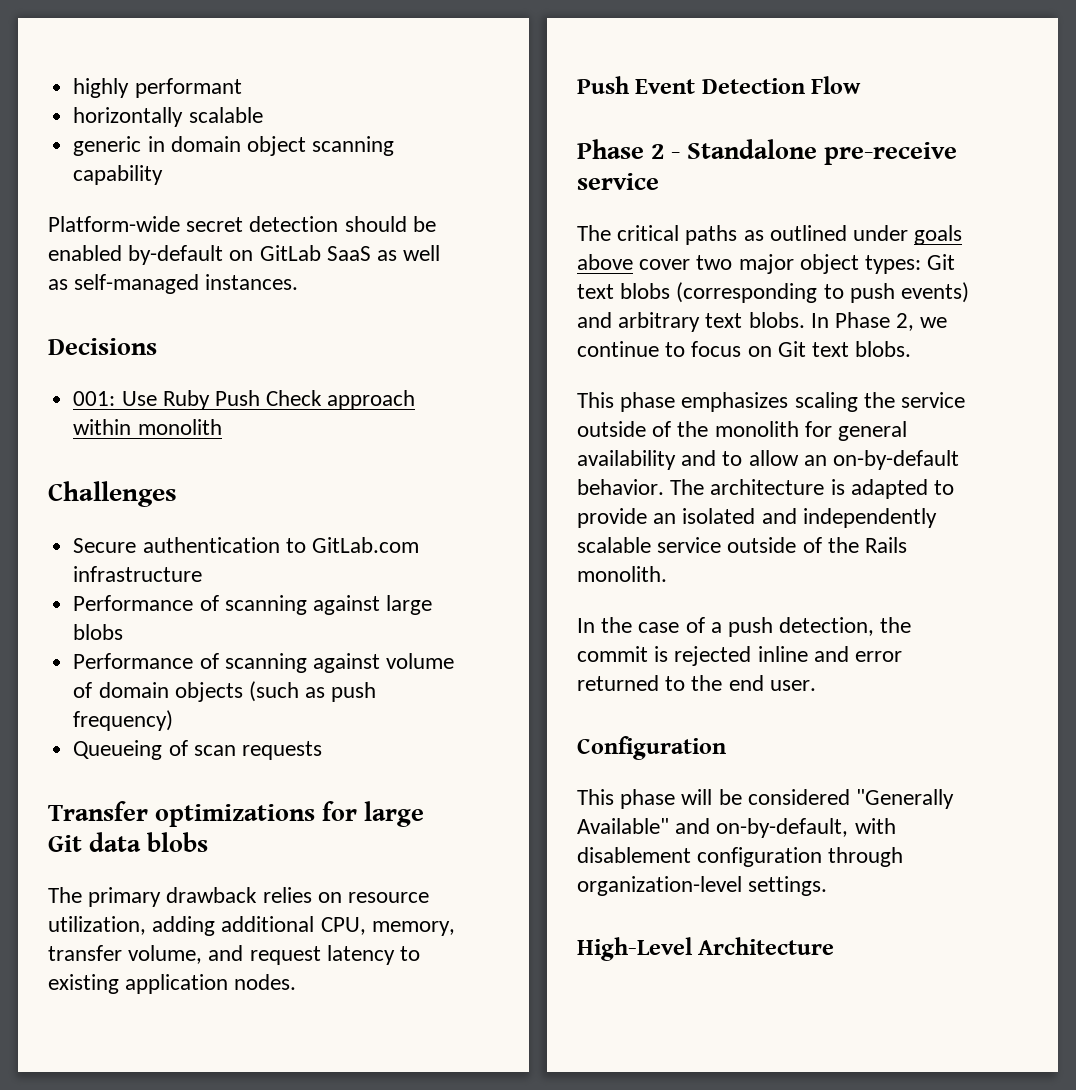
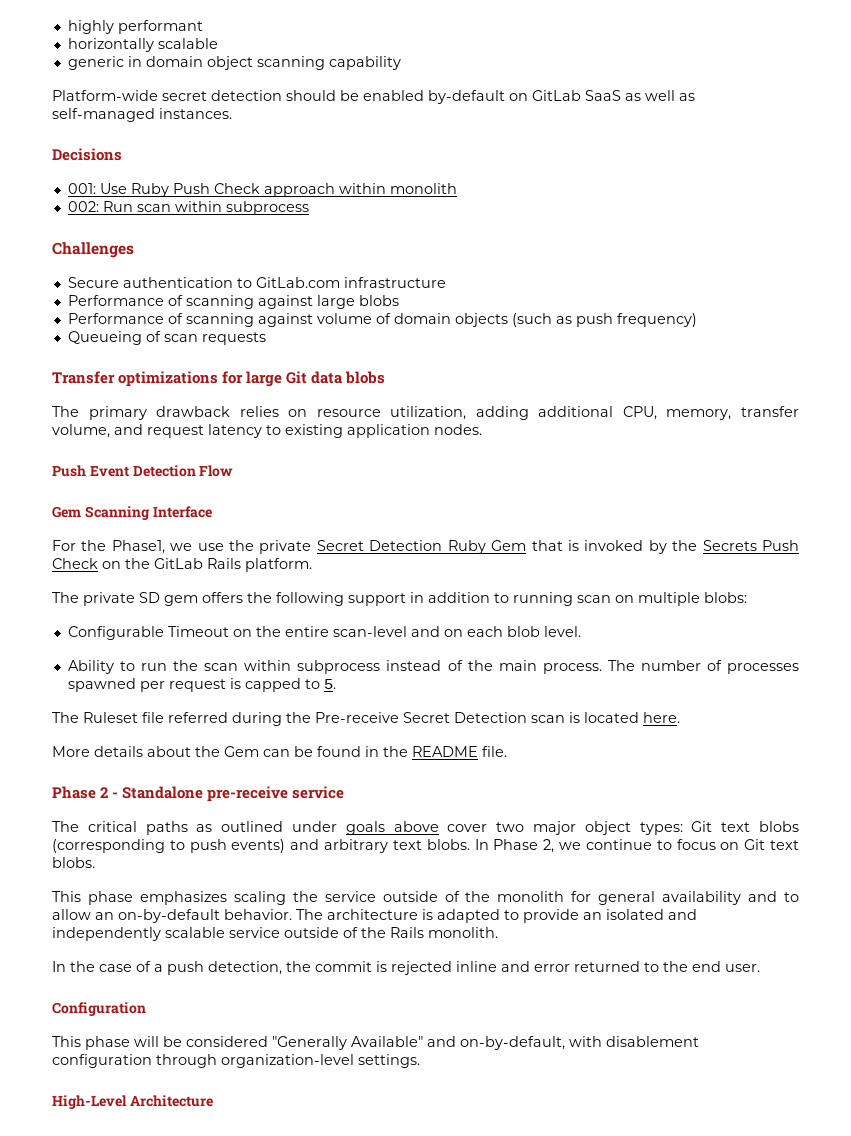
(222, 427) none -> [67,201,309,215] // 002: Run scan within subprocess
(862, 85) none -> [52,506,212,520] [52,540,799,554] [52,558,312,572] [52,592,747,606] [67,626,581,640] [67,660,800,674] [67,678,336,692] [52,712,680,726] [52,746,507,757] // Gem Scanning Interface // For the Phase1, we use the private Secret Detection Ruby Gem that is invoked by the Secrets Push Check on the GitLab Rails platform. // The private SD gem offers the following support in addition to running scan on multiple blobs: // Configurable Timeout on the entire scan-level and on each blob level. // Ability to run the scan within subprocess instead of the main process. The number of processes spawned per request is capped to 5. // The Ruleset file referred during the Pre-receive Secret Detection scan is located here. // More details about the Gem can be found in the README file.

